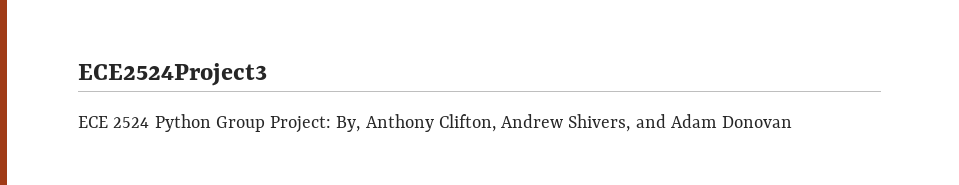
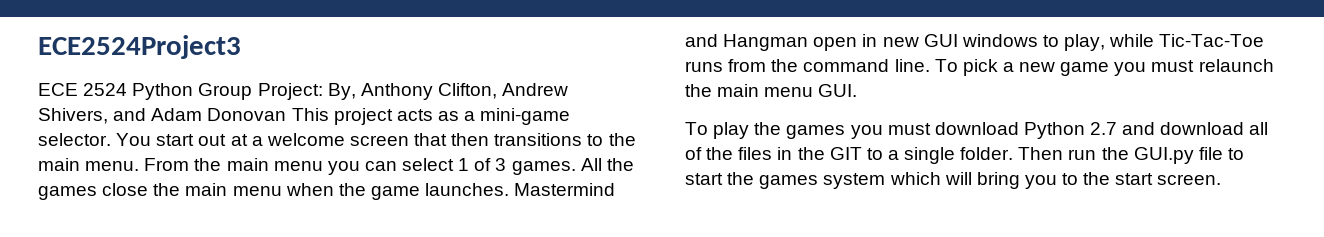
(793, 122) none -> [291,108,571,125] [38,133,636,146] [38,158,634,175] [38,183,616,200] [685,34,1265,51] [685,59,1274,76] [685,84,858,97] [685,122,1269,139] [685,147,1244,164] [685,172,1222,189] This project acts as a mini-game selector. You start out at a welcome screen that then transitions to the main menu. From the main menu you can select 1 of 3 games. All the games close the main menu when the game launches. Mastermind and Hangman open in new GUI windows to play, while Tic-Tac-Toe runs from the command line. To pick a new game you must relaunch the main menu GUI. // To play the games you must download Python 2.7 and download all of the files in the GIT to a single folder. Then run the GUI.py file to start the games system which will bring you to the start screen.

